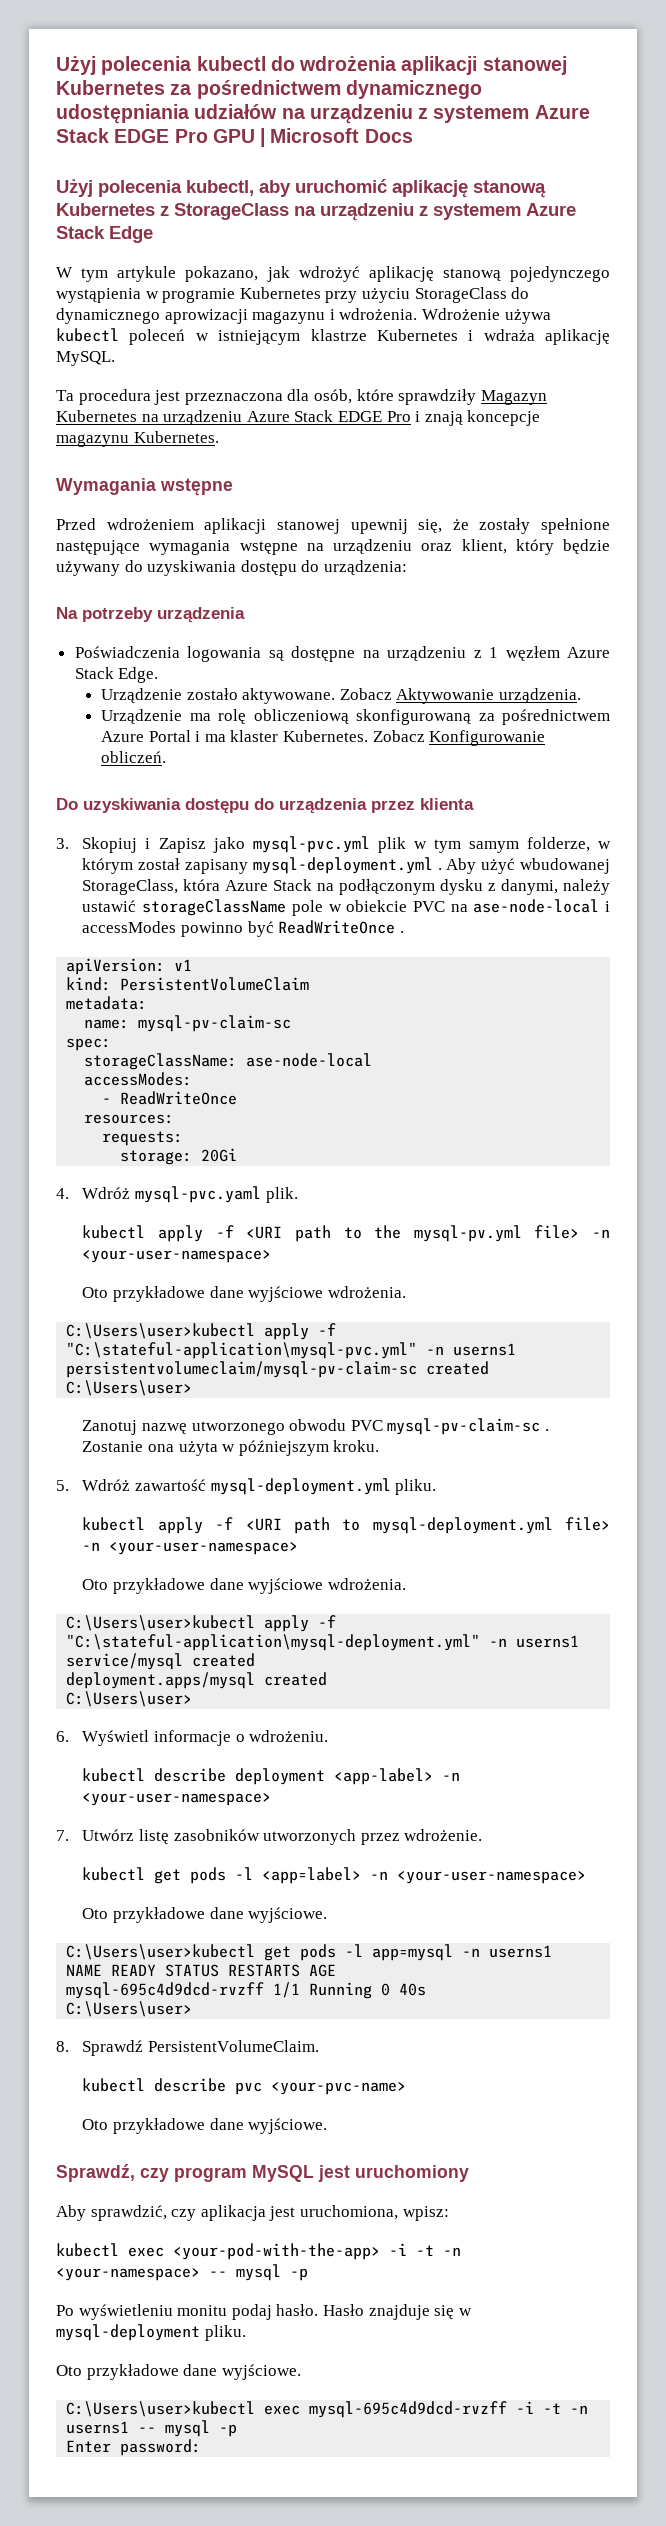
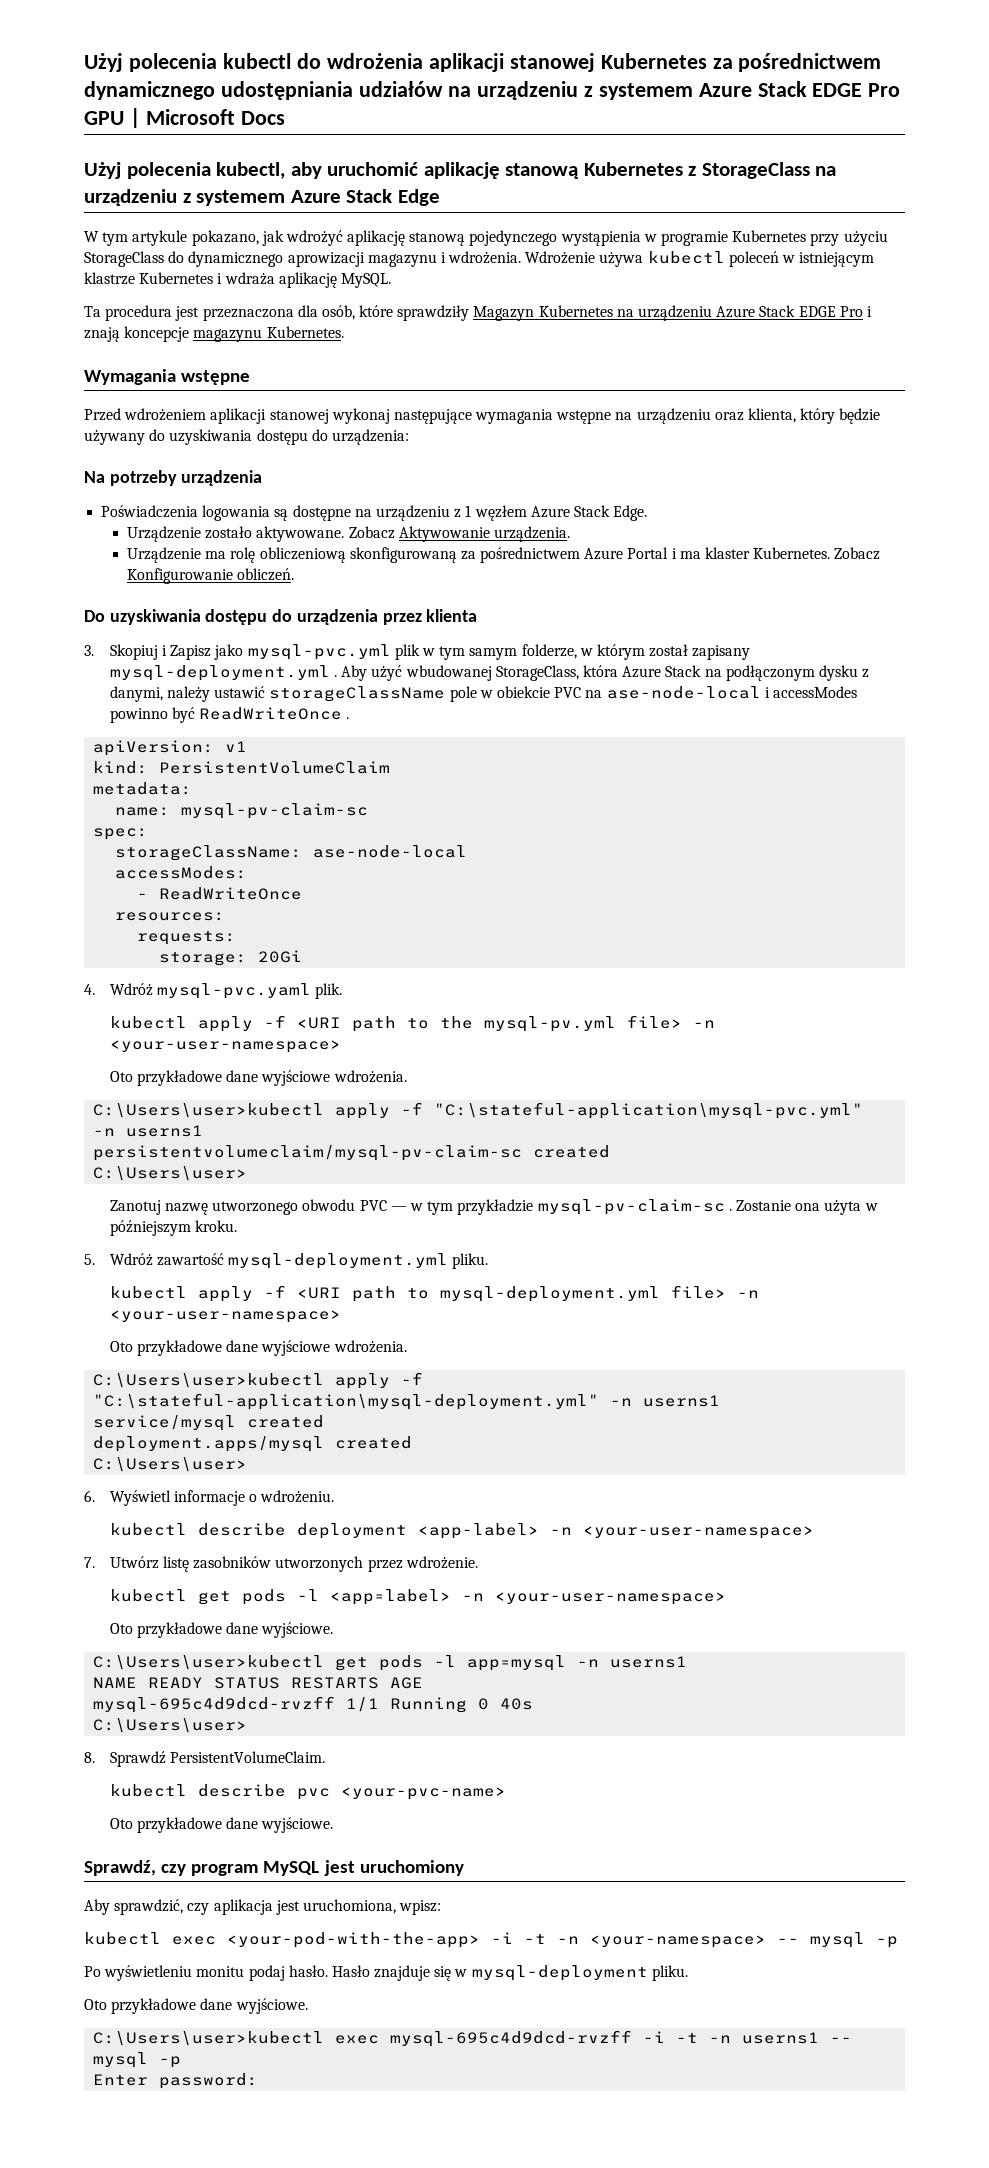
[350,518,610,534] upewnij się, że zostały spełnione -> [331,408,390,424] wykonaj
[461,539,507,554] klient, -> [748,408,797,423] klienta,
(383, 1425) none -> [390,1199,534,1215] — w tym przykładzie

